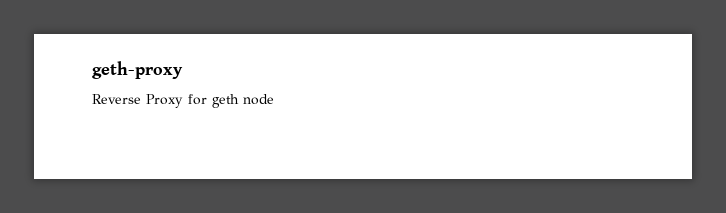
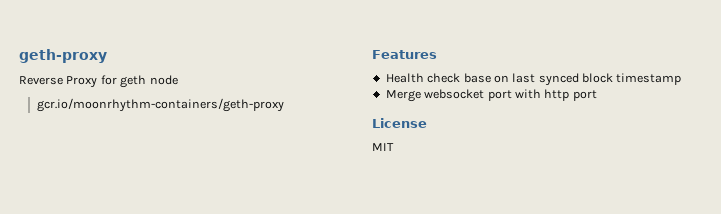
(274, 99) none -> [36,98,284,112] [372,50,437,59] [385,73,682,86] [385,89,597,102] [372,118,427,128] [372,143,394,151] // gcr.io/moonrhythm-containers/geth-proxy // Features // Health check base on last synced block timestamp // Merge websocket port with http port // License // MIT

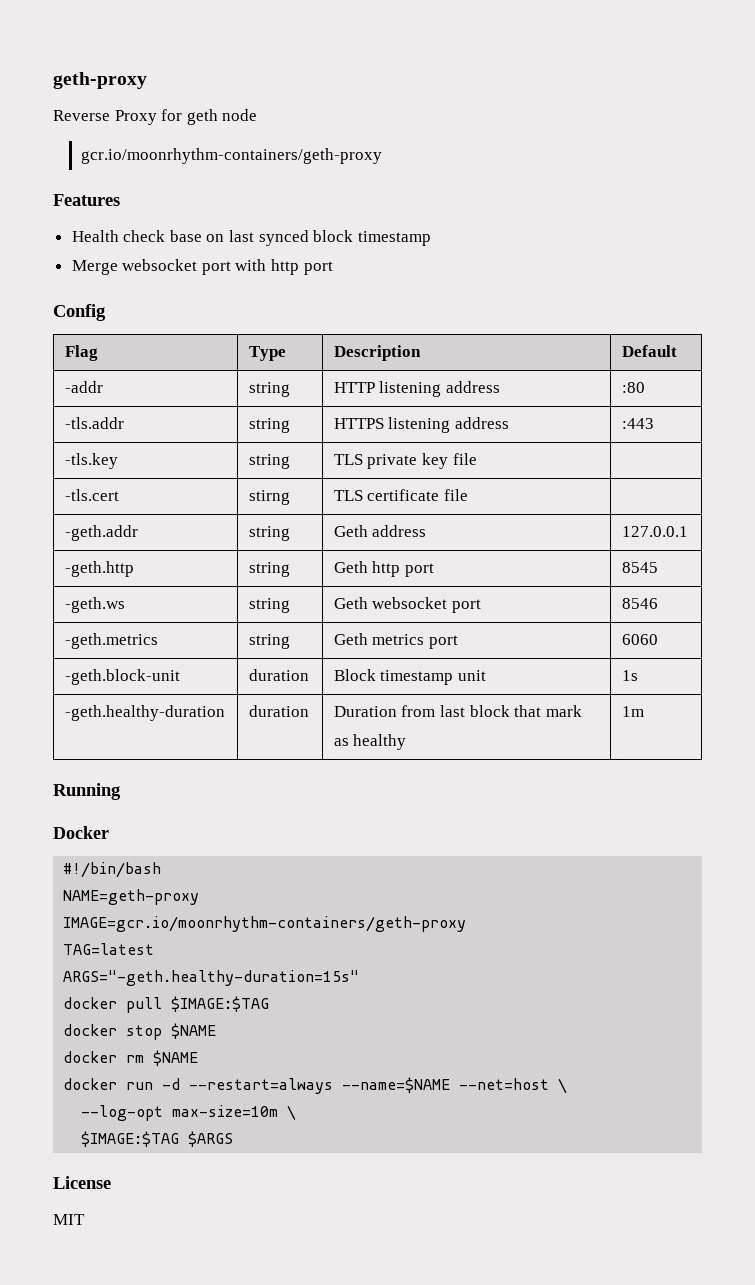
(597, 95) none -> [53,304,106,321] [64,345,98,361] [248,346,286,361] [333,345,421,361] [621,345,677,357] [64,381,103,393] [248,382,290,397] [333,381,500,397] [621,382,645,393] [64,417,124,429] [248,418,290,433] [333,417,509,433] [621,418,654,429] [64,453,118,469] [248,454,290,469] [333,453,477,469] [64,489,119,501] [248,490,290,505] [333,489,468,501] [64,525,138,541] [248,526,290,541] [333,525,427,537] [621,526,688,537] [64,561,134,577] [248,562,290,577] [333,561,434,577] [621,562,658,573] [64,597,125,613] [248,598,290,613] [333,597,481,613] [621,598,658,609] [64,633,158,649] [248,634,290,649] [333,633,458,649] [621,634,658,645] [64,669,180,685] [248,669,309,681] [333,669,486,685] [621,670,638,681] [64,705,225,721] [248,705,309,717] [333,705,582,717] [333,734,407,750] [621,706,644,717] [53,783,121,800] [53,826,109,839] [63,862,162,878] [63,889,200,905] [63,916,467,932] [63,943,155,955] [63,970,360,986] [63,996,270,1013] [63,1023,217,1040] [63,1050,199,1066] [63,1077,568,1094] [81,1105,297,1121] [81,1131,234,1147] // Config // Flag | Type | Description | Default // -addr | string | HTTP listening address | :80 // -tls.addr | string | HTTPS listening address | :443 // -tls.key | string | TLS private key file | // -tls.cert | stirng | TLS certificate file | // -geth.addr | string | Geth address | 127.0.0.1 // -geth.http | string | Geth http port | 8545 // -geth.ws | string | Geth websocket port | 8546 // -geth.metrics | string | Geth metrics port | 6060 // -geth.block-unit | duration | Block timestamp unit | 1s // -geth.healthy-duration | duration | Duration from last block that mark as healthy | 1m // Running // Docker // #!/bin/bash // NAME=geth-proxy // IMAGE=gcr.io/moonrhythm-containers/geth-proxy // TAG=latest // ARGS="-geth.healthy-duration=15s" // docker pull $IMAGE:$TAG // docker stop $NAME // docker rm $NAME // docker run -d --restart=always --name=$NAME --net=host \ // --log-opt max-size=10m \ // $IMAGE:$TAG $ARGS

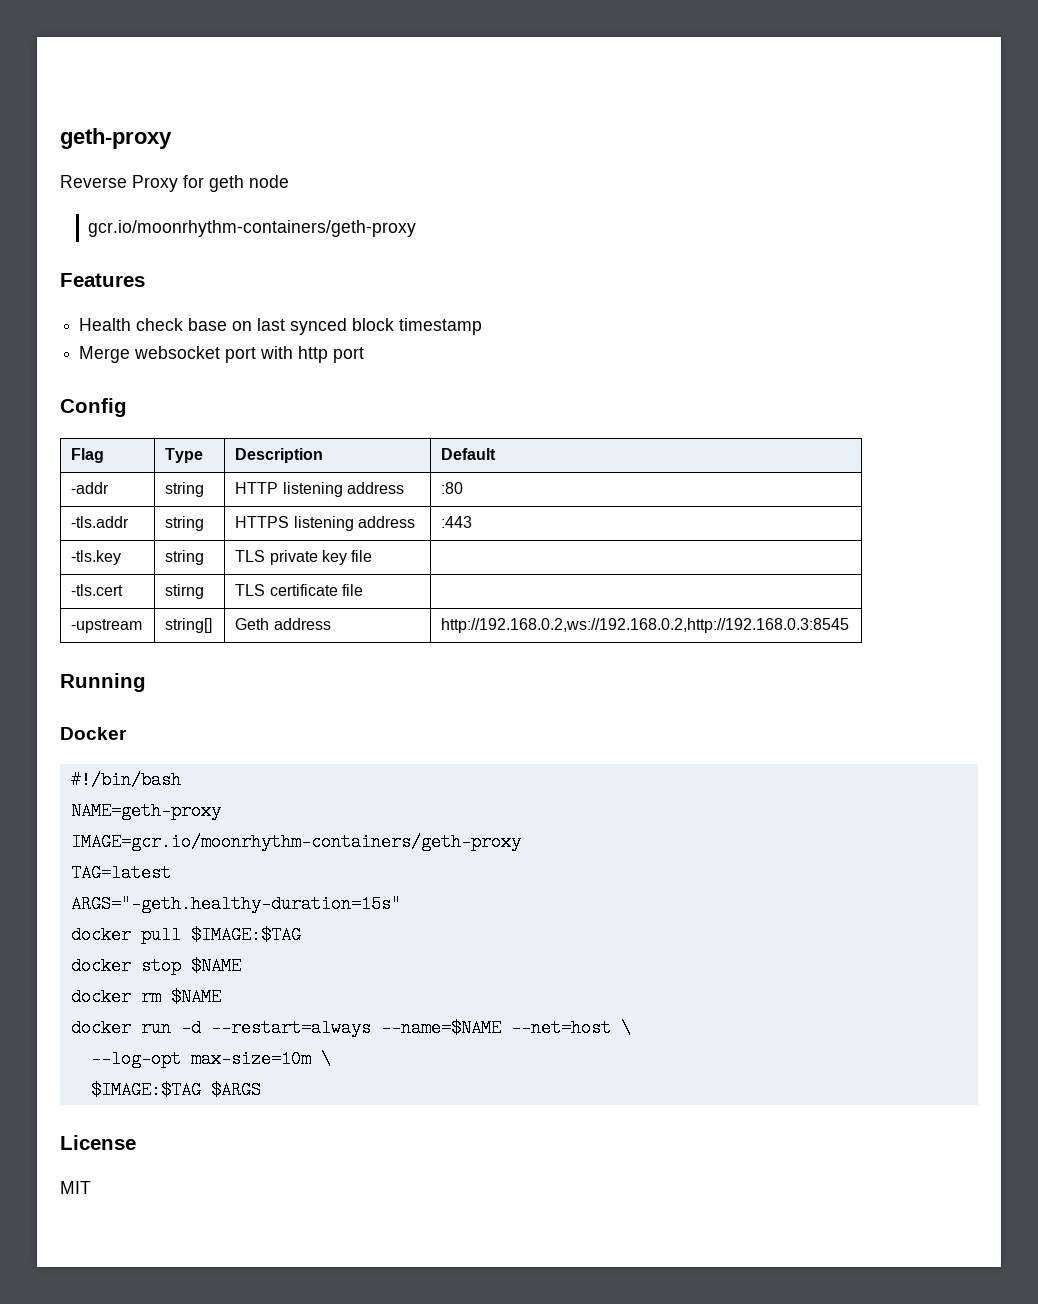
[64,525,138,541] [248,526,290,541] -geth.addr | string -> [71,619,143,633] [165,618,213,633] -upstream | string[]
[621,526,688,537] [64,561,134,577] [248,562,290,577] [333,561,434,577] [621,562,658,573] [64,597,125,613] [248,598,290,613] [333,597,481,613] [621,598,658,609] [64,633,158,649] [248,634,290,649] [333,633,458,649] [621,634,658,645] [64,669,180,685] [248,669,309,681] [333,669,486,685] [621,670,638,681] [64,705,225,721] [248,705,309,717] [333,705,582,717] [333,734,407,750] [621,706,644,717] 127.0.0.1 // -geth.http | string | Geth http port | 8545 // -geth.ws | string | Geth websocket port | 8546 // -geth.metrics | string | Geth metrics port | 6060 // -geth.block-unit | duration | Block timestamp unit | 1s // -geth.healthy-duration | duration | Duration from last block that mark as healthy | 1m -> [441,618,850,633] http://192.168.0.2,ws://192.168.0.2,http://192.168.0.3:8545

